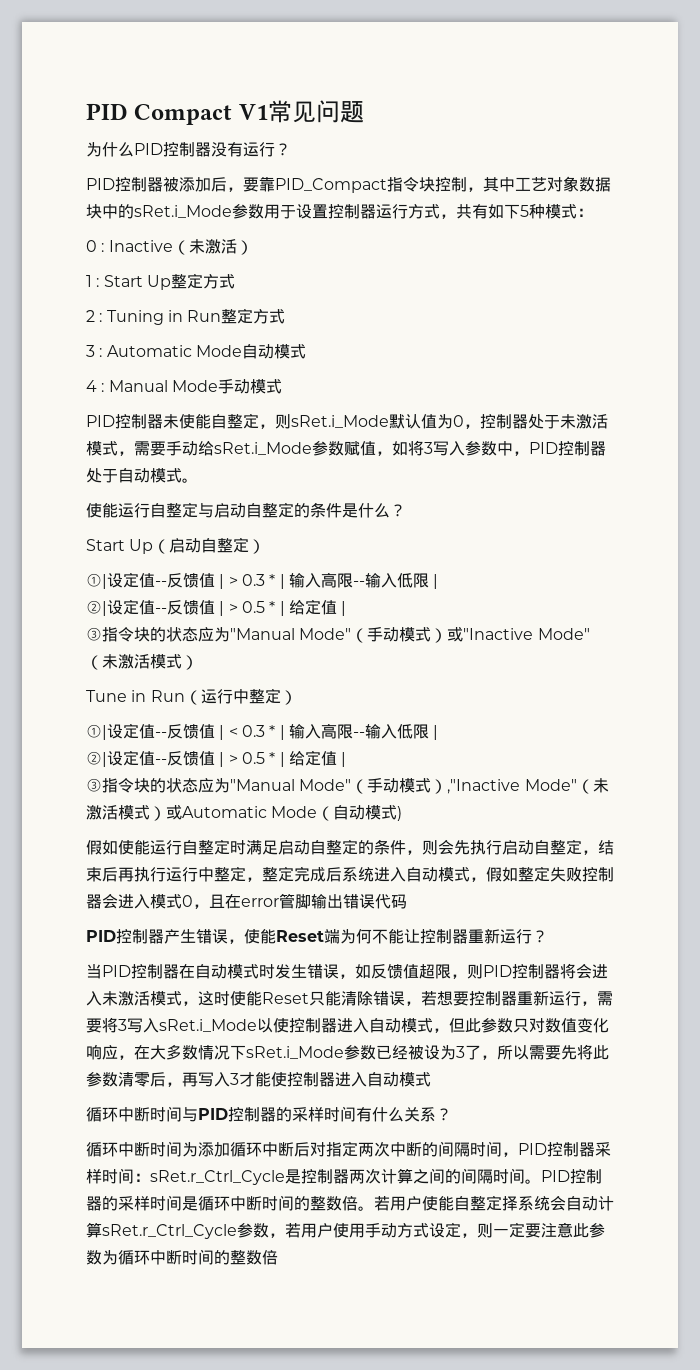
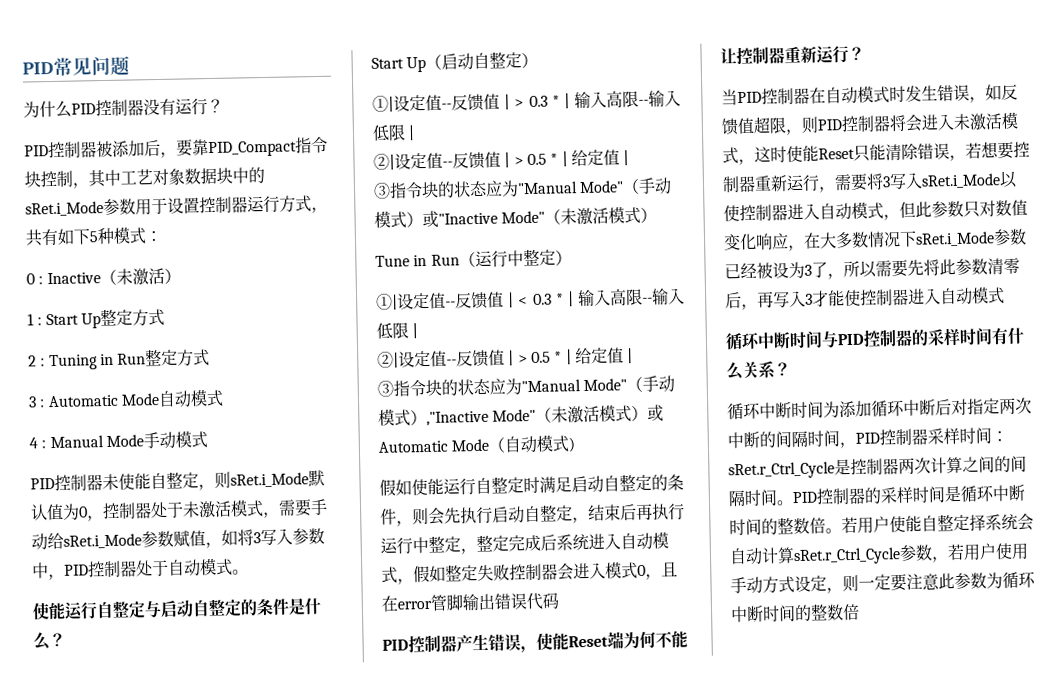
[86,103,268,125] PID Compact V1 -> [22,61,54,75] PID

